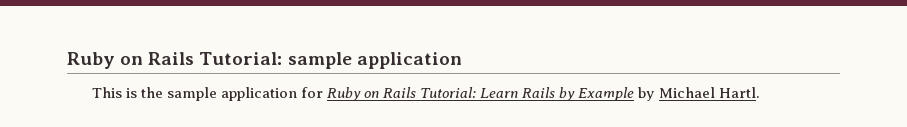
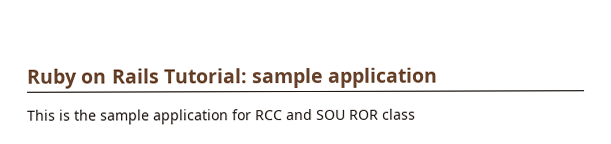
[327,87,760,101] Ruby on Rails Tutorial: Learn Rails by Example by Michael Hartl. -> [255,108,416,121] RCC and SOU ROR class

